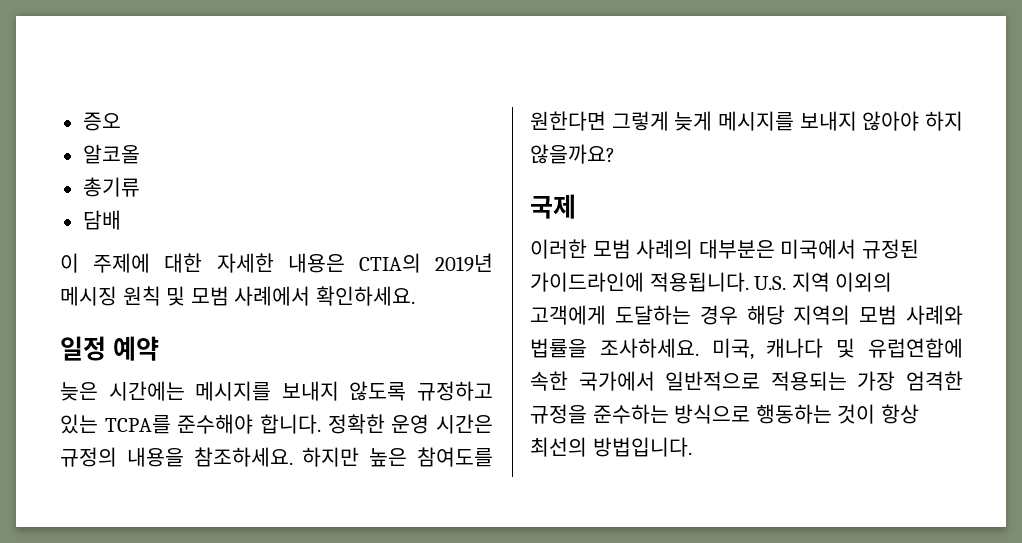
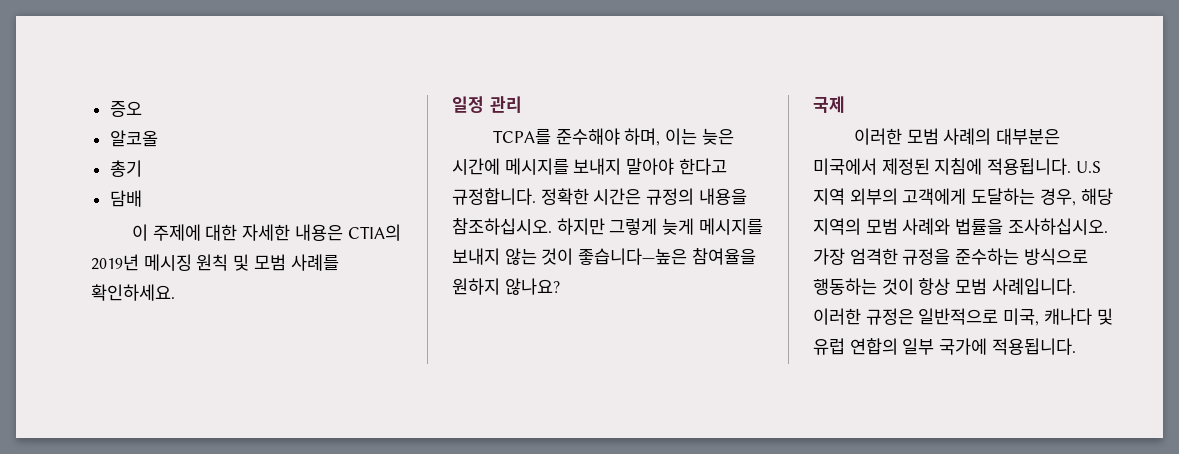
[82,177,140,197] 총기류 -> [110,160,143,177] 총기
[234,286,311,306] 사례에서 -> [290,254,339,271] 사례를
[112,336,159,361] [60,381,494,401] [60,414,494,434] [60,447,494,467] [530,111,963,131] [530,144,615,164] 예약 // 늦은 시간에는 메시지를 보내지 않도록 규정하고 있는 TCPA를 준수해야 합니다. 정확한 운영 시간은 규정의 내용을 참조하세요. 하지만 높은 참여도를 원한다면 그렇게 늦게 메시지를 보내지 않아야 하지 않을까요? -> [490,96,522,113] [493,128,734,146] [452,158,727,175] [452,188,747,205] [452,218,763,235] [452,248,756,265] [452,278,560,295] 관리 // TCPA를 준수해야 하며, 이는 늦은 시간에 메시지를 보내지 말아야 한다고 규정합니다. 정확한 시간은 규정의 내용을 참조하십시오. 하지만 그렇게 늦게 메시지를 보내지 않는 것이 좋습니다—높은 참여율을 원하지 않나요?
[861,239,919,259] [530,272,893,292] 규정된 가이드라인에 적용됩니다. U.S. 지역 이외의 -> [881,158,1101,175] [813,188,898,205] 제정된 지침에 적용됩니다. U.S 지역 외부의
[699,305,738,325] 경우 -> [1039,188,1076,206] 경우,
[599,338,963,360] [530,371,847,391] 조사하세요. 미국, 캐나다 및 유럽연합에 속한 국가에서 일반적으로 적용되는 -> [1007,218,1108,235] 조사하십시오.
[530,437,692,457] 최선의 방법입니다. -> [955,278,1076,295] [813,308,1113,326] [813,338,1076,355] 모범 사례입니다. 이러한 규정은 일반적으로 미국, 캐나다 및 유럽 연합의 일부 국가에 적용됩니다.

